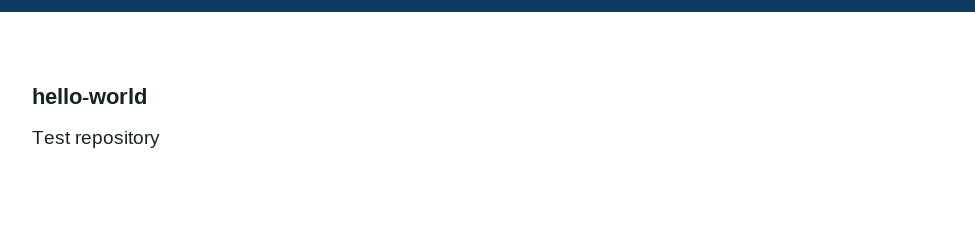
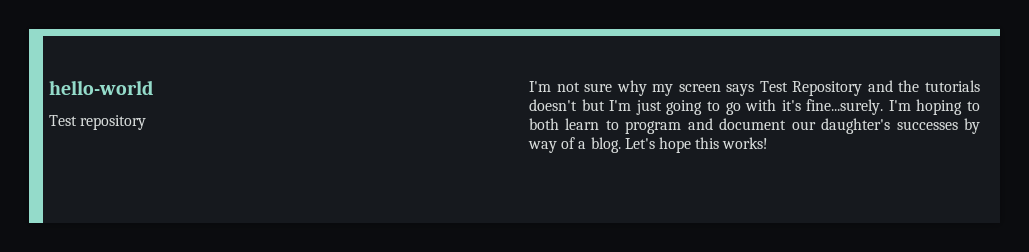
(161, 139) none -> [529,80,980,96] [529,99,980,115] [529,118,980,134] [528,137,769,153] // I'm not sure why my screen says Test Repository and the tutorials doesn't but I'm just going to go with it's fine...surely. I'm hoping to both learn to program and document our daughter's successes by way of a blog. Let's hope this works!

